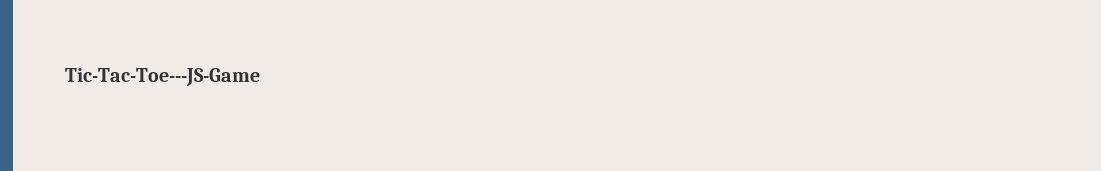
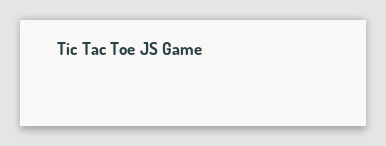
[65,68,260,86] Tic-Tac-Toe---JS-Game -> [57,42,203,55] Tic Tac Toe JS Game

